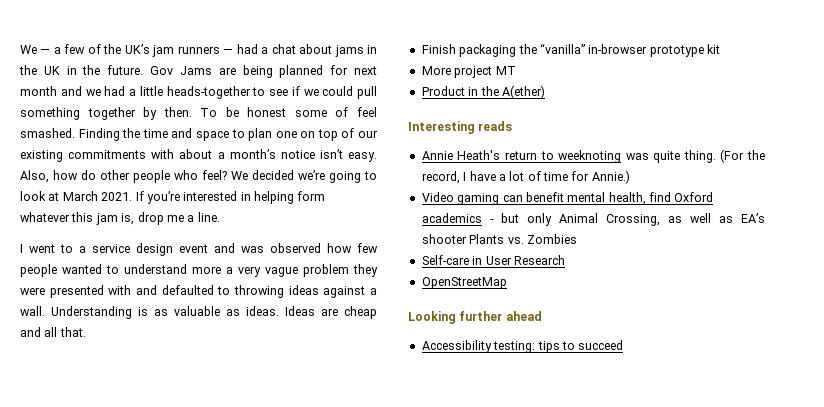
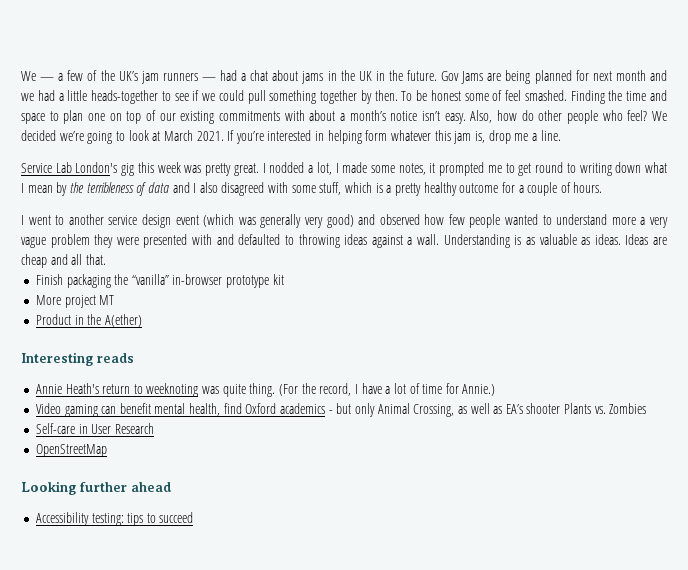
(220, 217) none -> [21,162,668,176] [21,182,603,196] // Service Lab London's gig this week was pretty great. I nodded a lot, I made some notes, it prompted me to get round to writing down what I mean by the terribleness of data and I also disagreed with some stuff, which is a pretty healthy outcome for a couple of hours.
[79,246,86,253] a -> [68,214,104,225] another
[214,243,264,253] and was -> [203,214,376,228] (which was generally very good) and

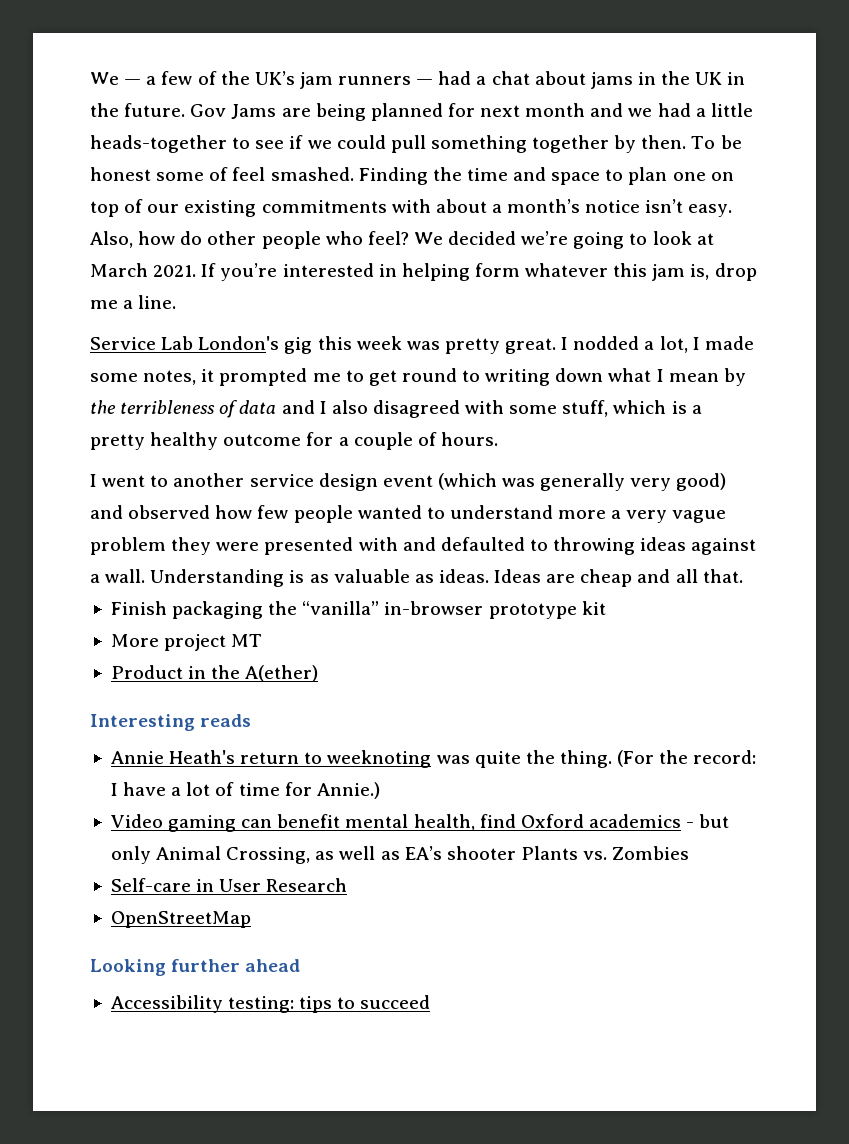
(246, 390) none -> [525,750,555,764] the
[319,383,352,396] record, -> [693,750,757,764] record:

